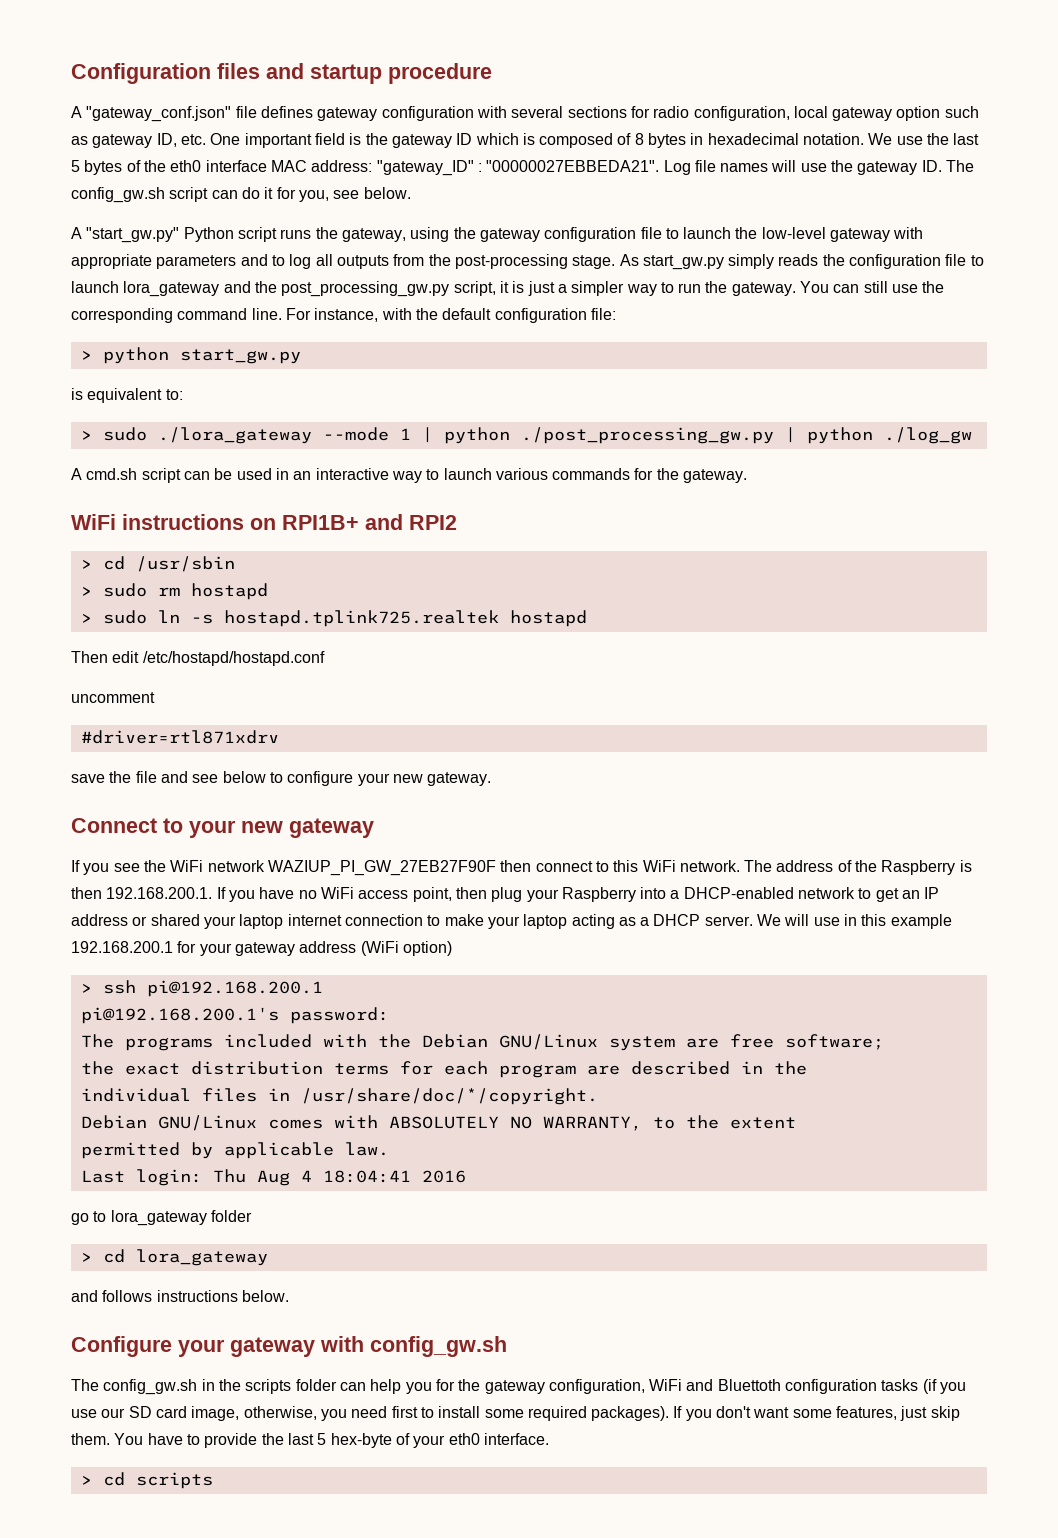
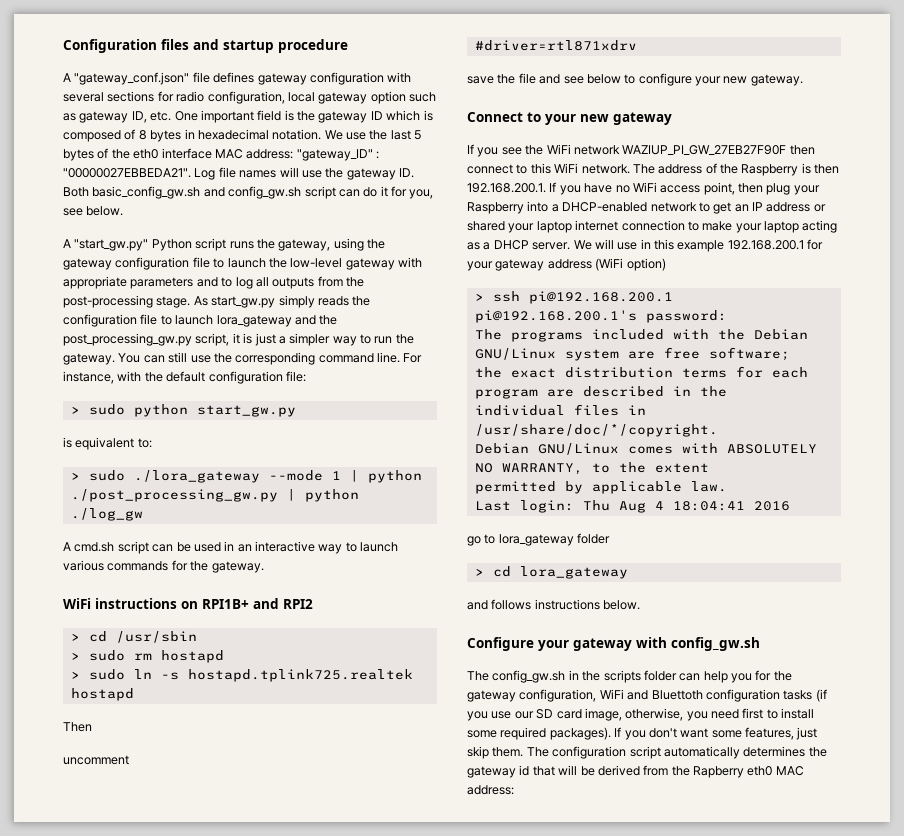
[946,160,975,172] The -> [63,186,225,199] Both basic_config_gw.sh and
(92, 355) none -> [88,404,125,415] sudo
[112,651,325,666] edit /etc/hostapd/hostapd.conf -> (92, 727) none
[114,1433,549,1448] [80,1472,213,1489] You have to provide the last 5 hex-byte of your eth0 interface. // > cd scripts -> [526,746,827,759] [467,765,804,778] [467,785,514,795] The configuration script automatically determines the gateway id that will be derived from the Rapberry eth0 MAC address:

